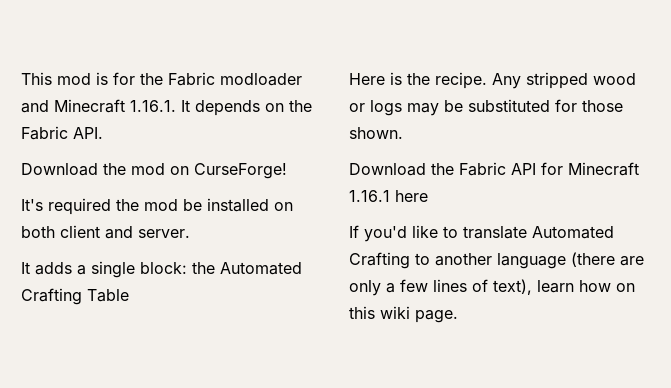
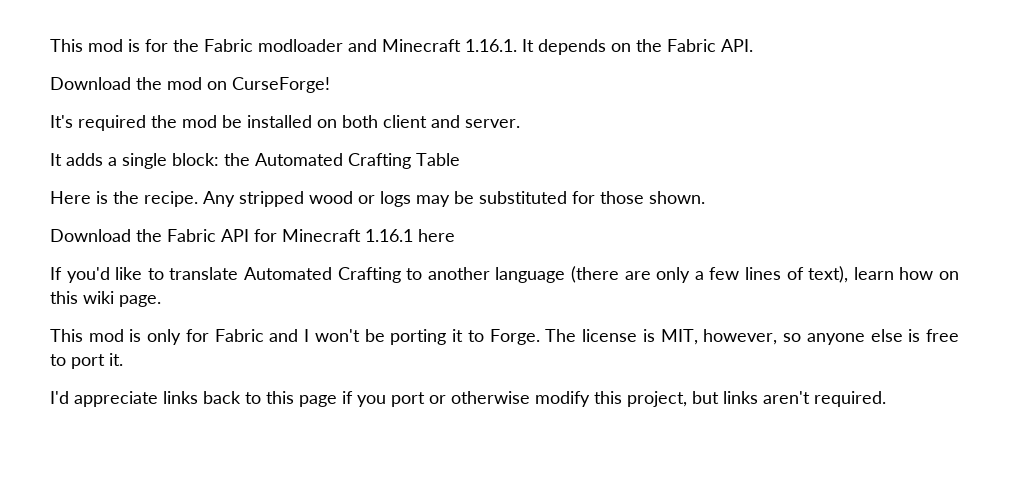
(458, 316) none -> [50,329,960,345] [50,353,123,369] [50,391,886,407] // This mod is only for Fabric and I won't be porting it to Forge. The license is MIT, however, so anyone else is free to port it. // I'd appreciate links back to this page if you port or otherwise modify this project, but links aren't required.

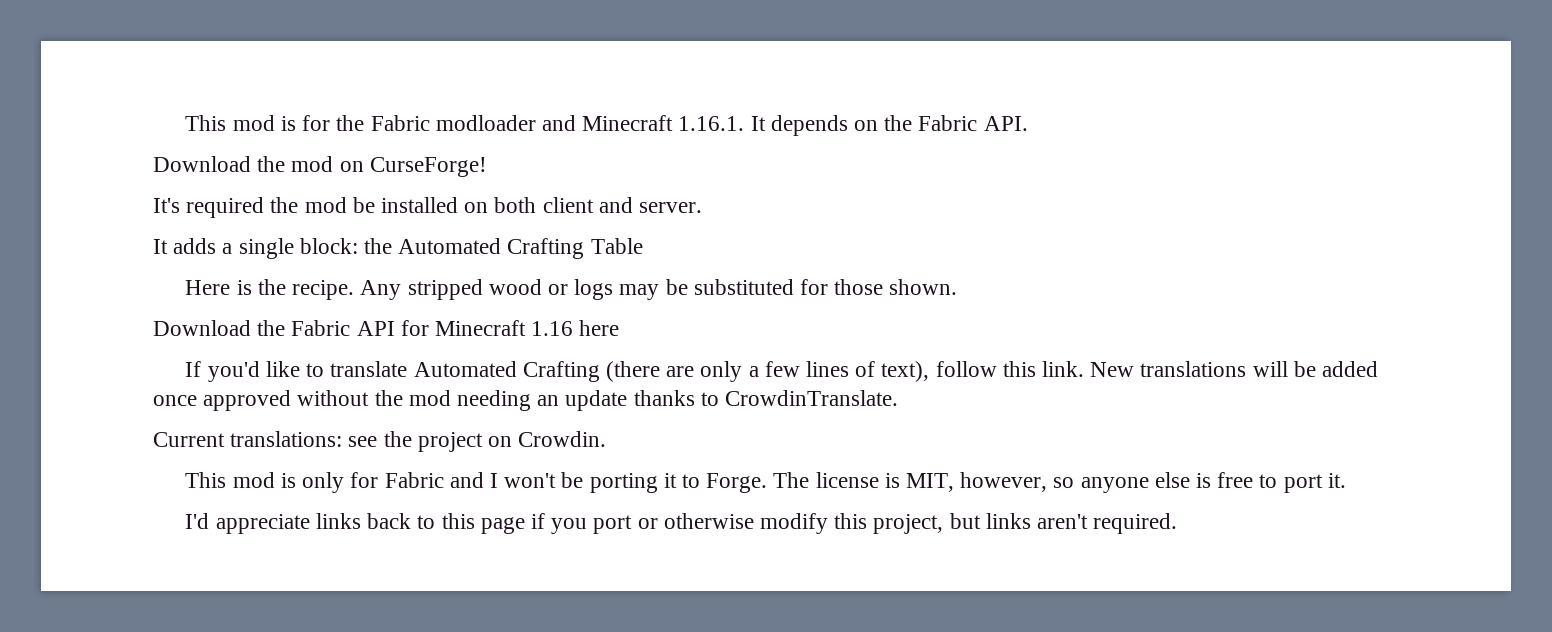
[365,229,413,242] 1.16.1 -> [531,321,574,336] 1.16
[406,267,566,283] to another language -> (600, 371) none
[853,267,960,280] [50,291,161,307] learn how on this wiki page. -> [935,361,1379,377] [153,390,899,411] [153,431,607,452] follow this link. New translations will be added once approved without the mod needing an update thanks to CrowdinTranslate. // Current translations: see the project on Crowdin.

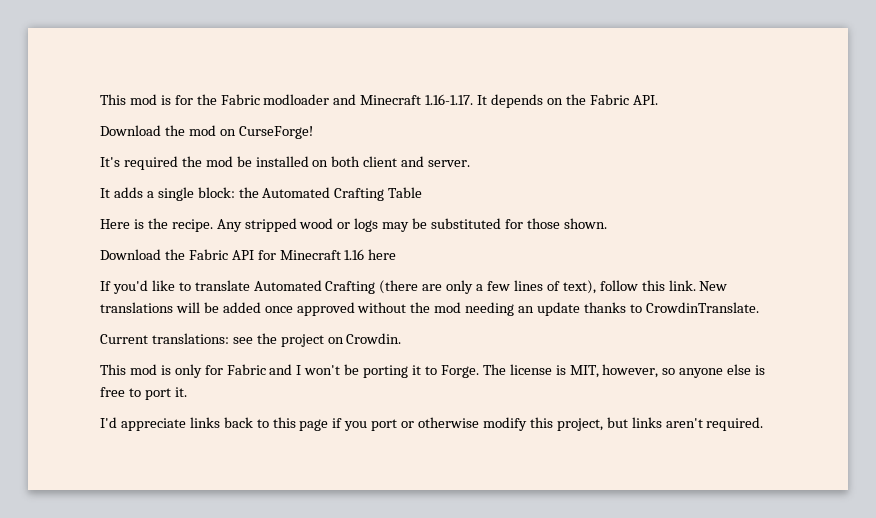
[678,116,745,131] 1.16.1. -> [425,94,474,105] 1.16-1.17.

